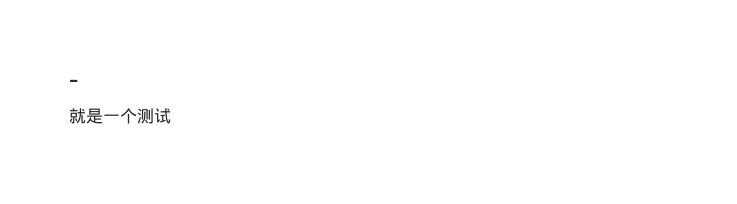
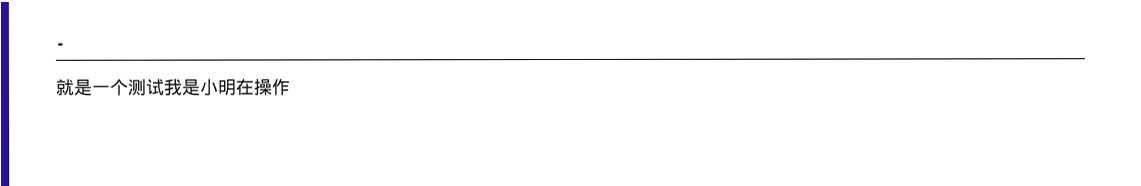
(171, 116) none -> [163,78,291,96] 我是小明在操作

